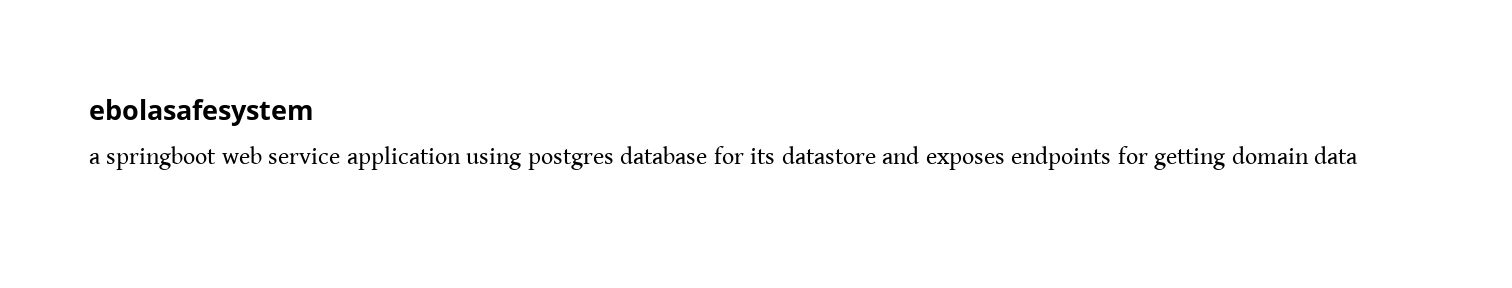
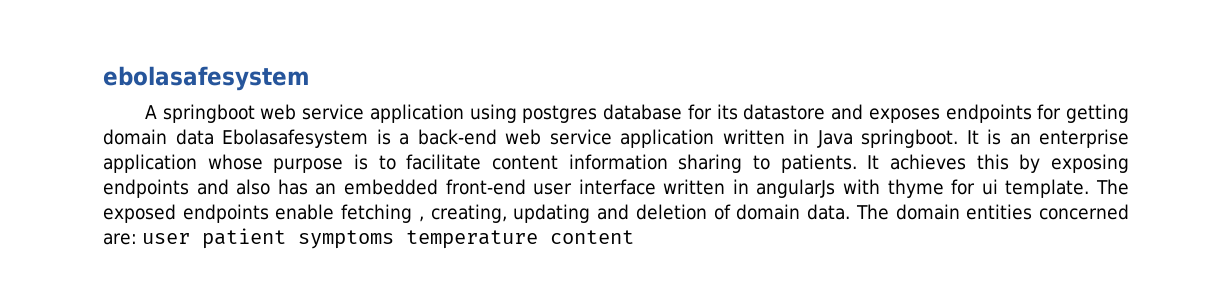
[89,153,101,164] a -> [144,105,157,119] A
(1359, 155) none -> [222,129,1129,148] [103,154,1129,173] [103,179,1130,198] [103,204,1130,223] [103,228,635,249] Ebolasafesystem is a back-end web service application written in Java springboot. It is an enterprise application whose purpose is to facilitate content information sharing to patients. It achieves this by exposing endpoints and also has an embedded front-end user interface written in angularJs with thyme for ui template. The exposed endpoints enable fetching , creating, updating and deletion of domain data. The domain entities concerned are: user patient symptoms temperature content

